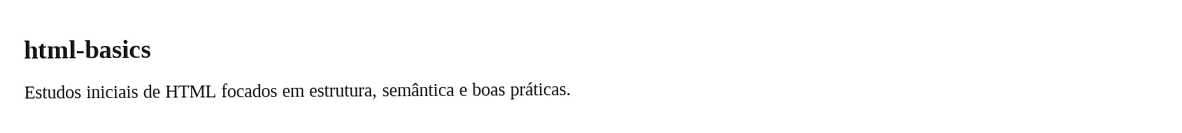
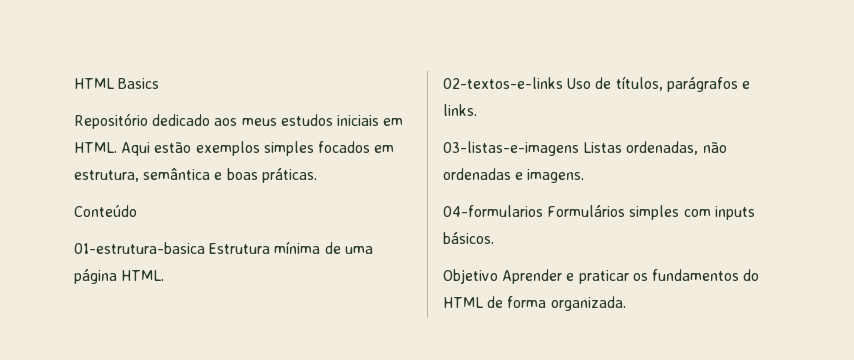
[23,39,151,59] [24,84,217,99] html-basics // Estudos iniciais de HTML -> [74,78,160,89] [74,113,404,129] [74,141,314,156] HTML Basics // Repositório dedicado aos meus estudos iniciais em HTML. Aqui estão exemplos simples
(572, 91) none -> [74,205,137,217] [74,241,373,254] [74,269,165,284] [443,76,750,92] [443,104,477,116] [443,141,727,156] [443,168,585,183] [443,205,755,220] [443,232,494,244] [443,269,760,284] [443,296,626,311] // Conteúdo // 01-estrutura-basica Estrutura mínima de uma página HTML. // 02-textos-e-links Uso de títulos, parágrafos e links. // 03-listas-e-imagens Listas ordenadas, não ordenadas e imagens. // 04-formularios Formulários simples com inputs básicos. // Objetivo Aprender e praticar os fundamentos do HTML de forma organizada.

